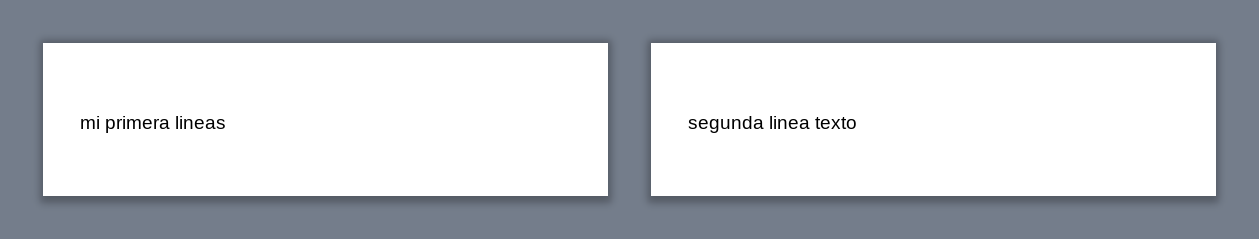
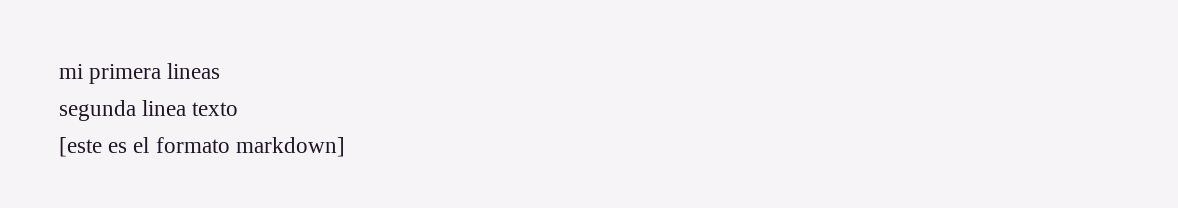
(858, 123) none -> [59,137,345,157] // [este es el formato markdown]

